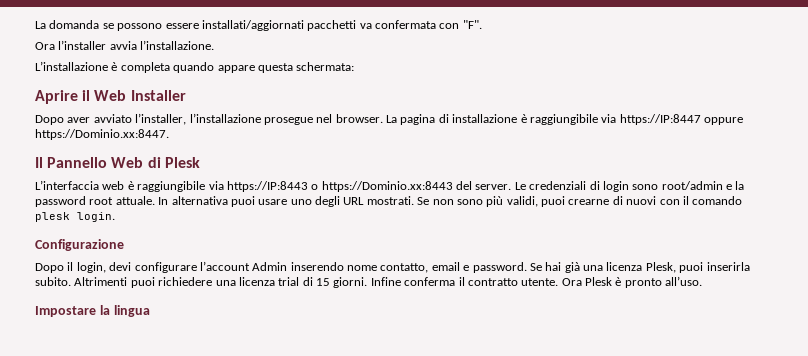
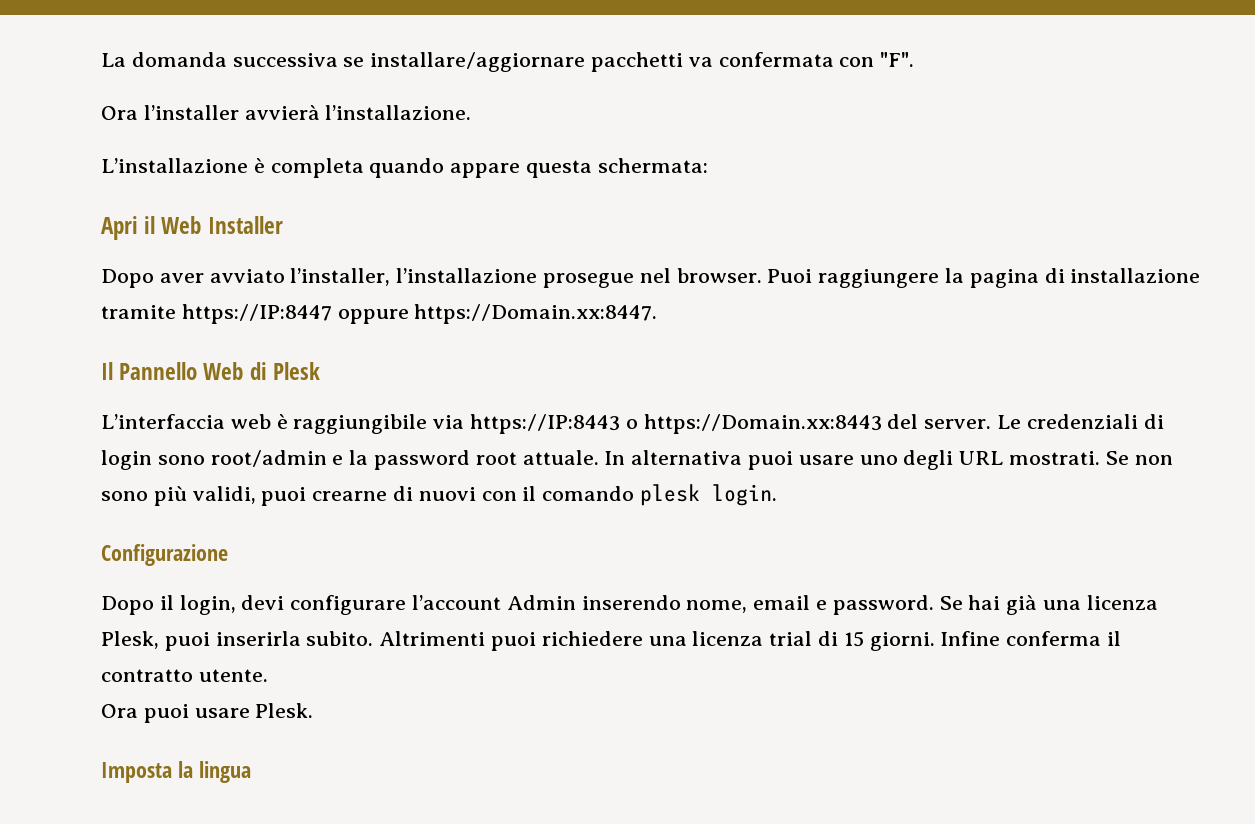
[102,20,304,31] se possono essere installati/aggiornati -> [232,52,586,72] successiva se installare/aggiornare
[109,41,137,50] avvia -> [244,105,320,120] avvierà
[35,90,78,104] Aprire -> [101,216,138,240] Apri
[386,114,617,125] La pagina di installazione è raggiungibile via -> [767,268,1201,288] [101,305,176,319] Puoi raggiungere la pagina di installazione tramite
[35,129,169,140] https://Dominio.xx:8447. -> [414,304,658,324] https://Domain.xx:8447.
[321,181,453,192] https://Dominio.xx:8443 -> [643,414,882,434] https://Domain.xx:8443
[347,263,429,273] nome contatto, -> [686,600,748,613] nome,
[561,276,703,288] [35,306,96,317] Ora Plesk è pronto all’uso. // Impostare -> [101,703,314,723] [101,762,172,783] // Ora puoi usare Plesk. // Imposta

